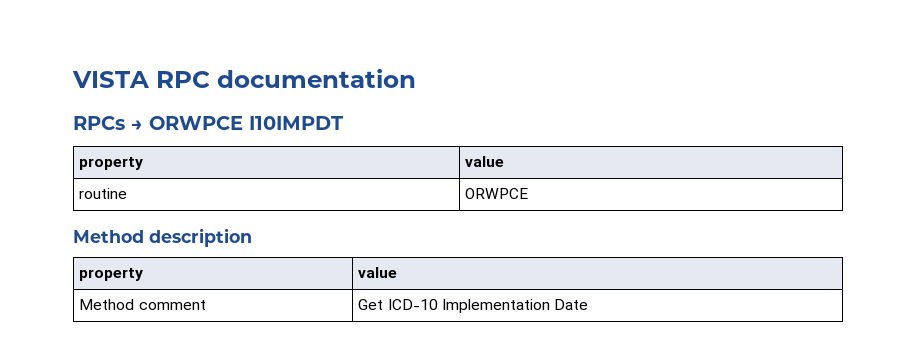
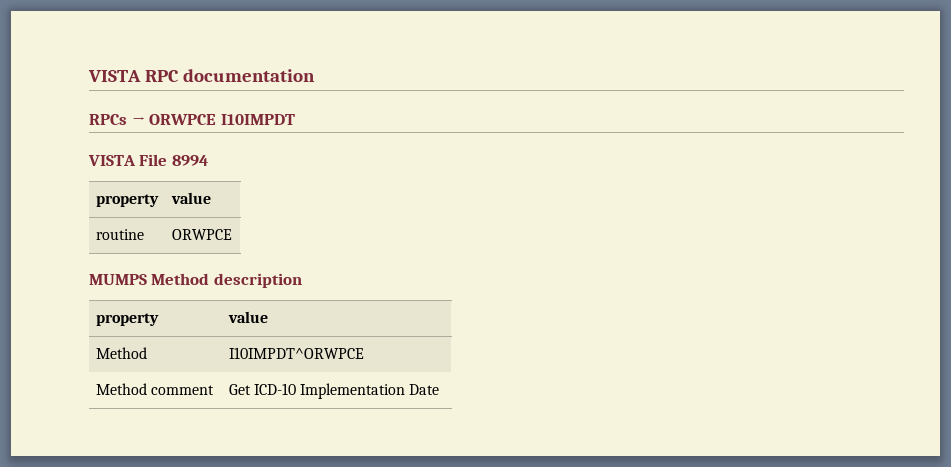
(343, 123) none -> [88,154,208,166] // VISTA File 8994
(529, 193) none -> [89,274,147,285] MUMPS
(398, 272) none -> [95,347,147,359] [228,347,364,359] // Method | I10IMPDT^ORWPCE

